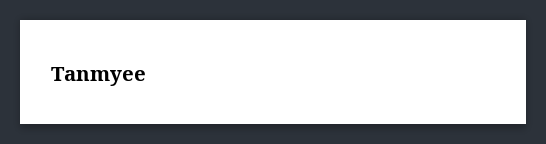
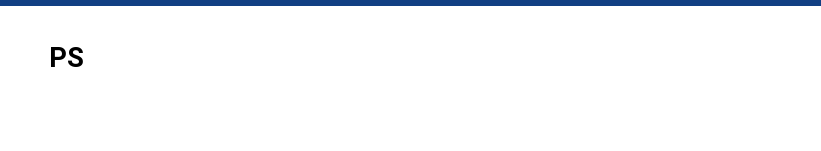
[51,67,146,86] Tanmyee -> [49,47,84,67] PS

